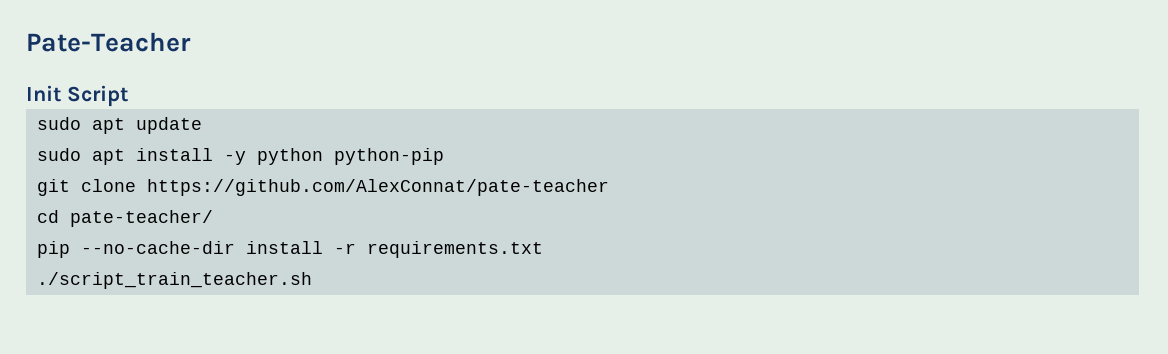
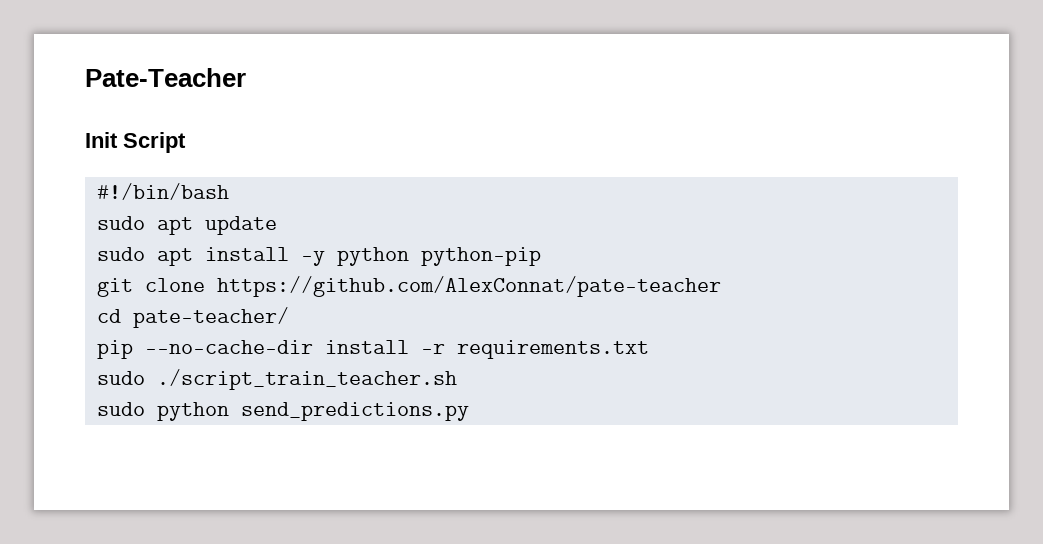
(128, 96) none -> [97,183,230,200] // #!/bin/bash
(544, 249) none -> [97,371,146,385] sudo
(313, 280) none -> [97,402,470,421] // sudo python send_predictions.py

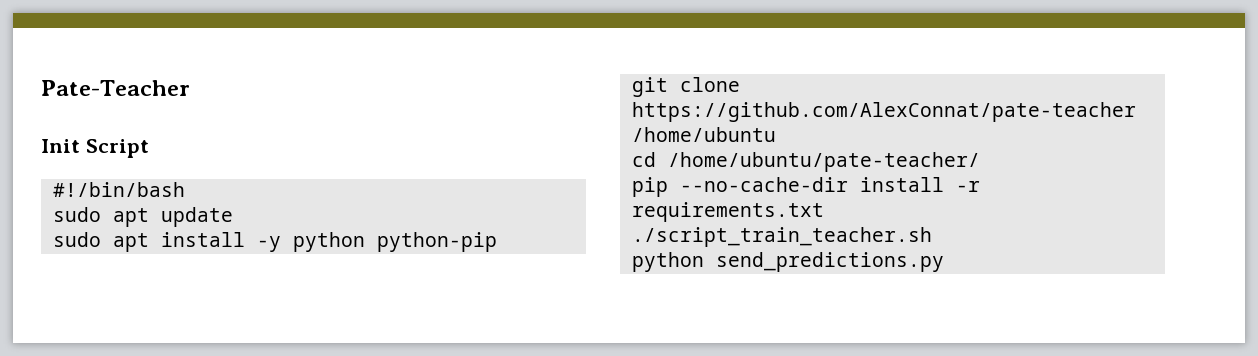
(722, 286) none -> [632,127,777,142] /home/ubuntu
[133,307,290,328] pate-teacher/ -> [668,152,981,172] /home/ubuntu/pate-teacher/
[97,371,146,385] sudo -> (825, 212) none
[97,402,146,416] sudo -> (933, 237) none

